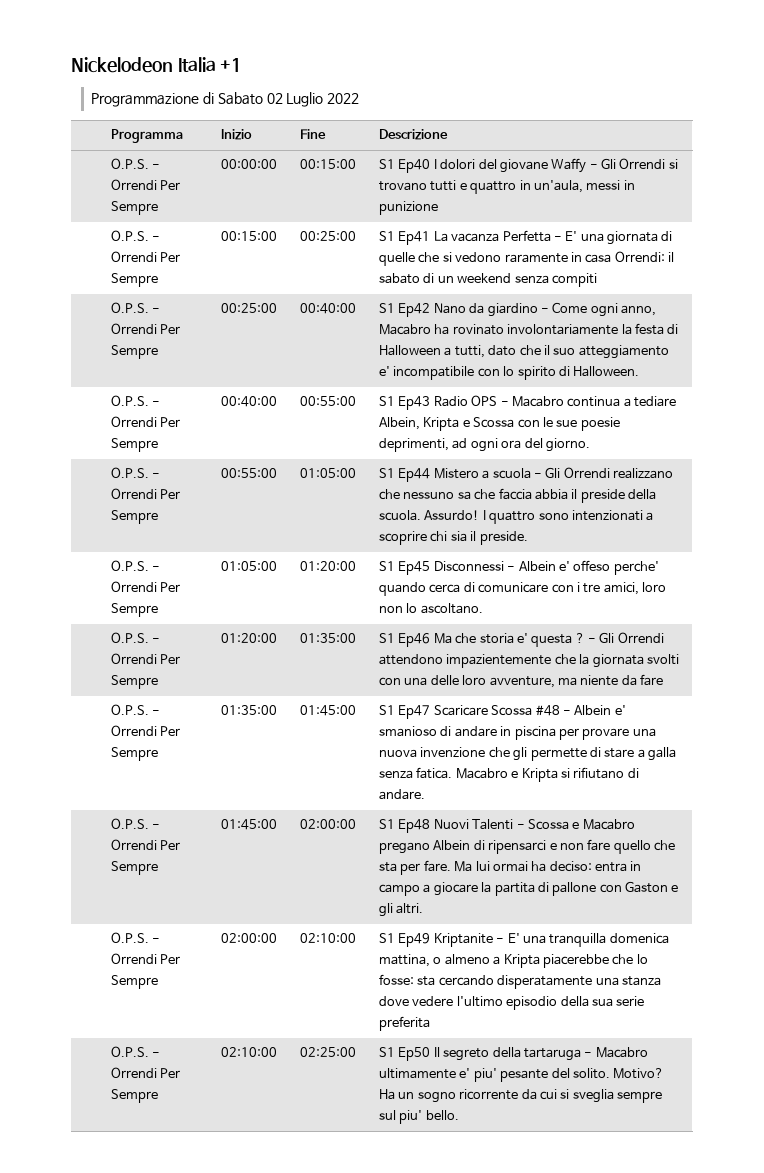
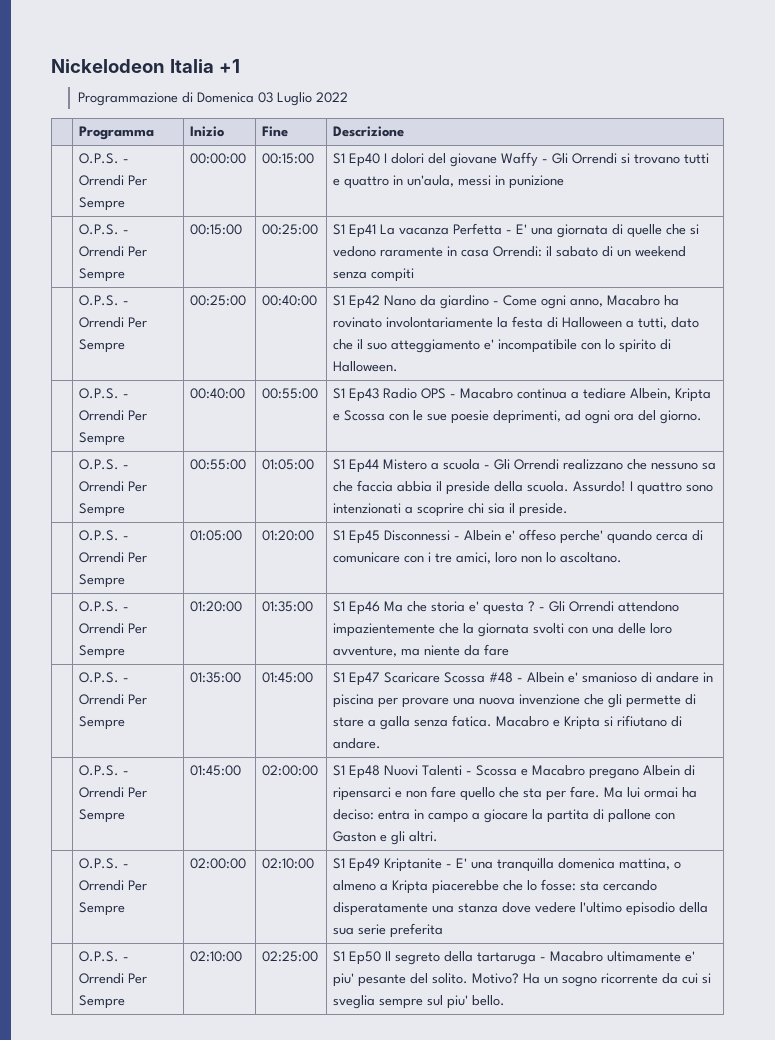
[217,92,283,105] Sabato 02 -> [196,92,273,103] Domenica 03

